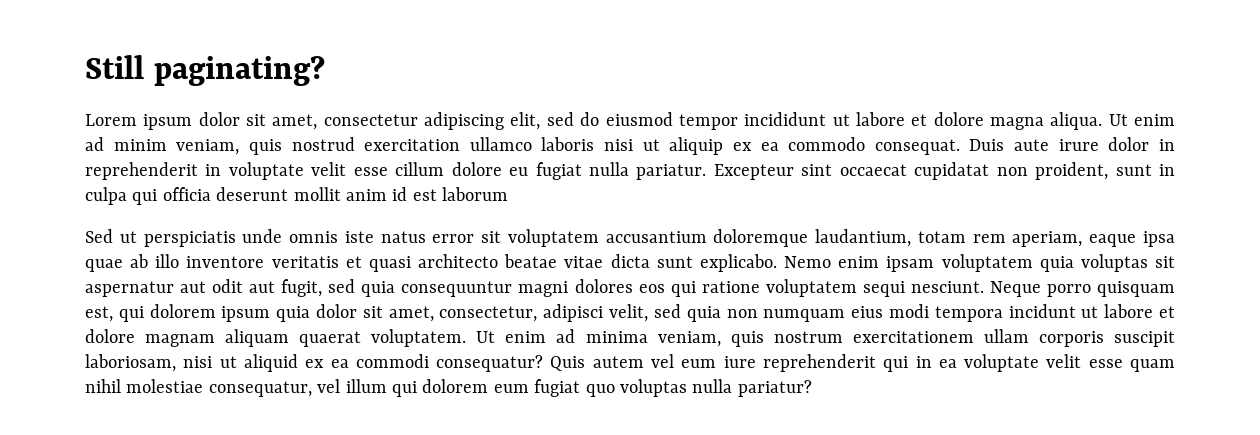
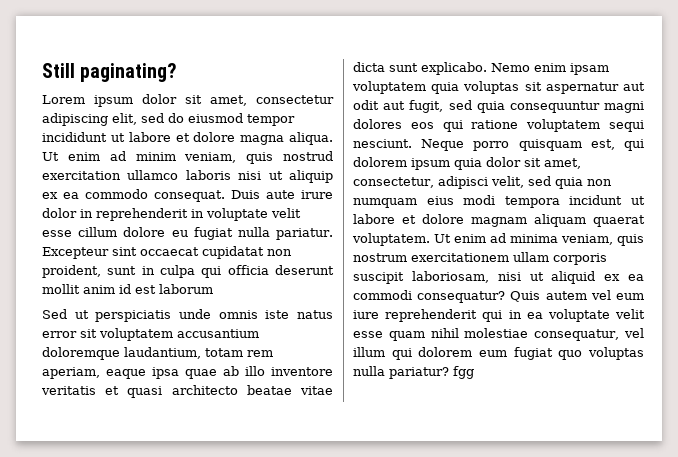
(812, 388) none -> [453,366,474,379] fgg

